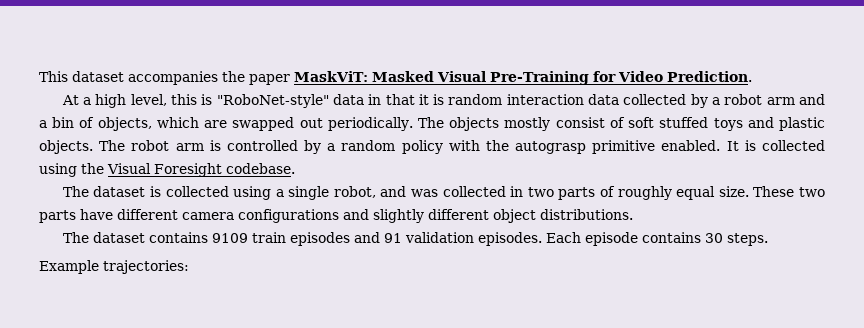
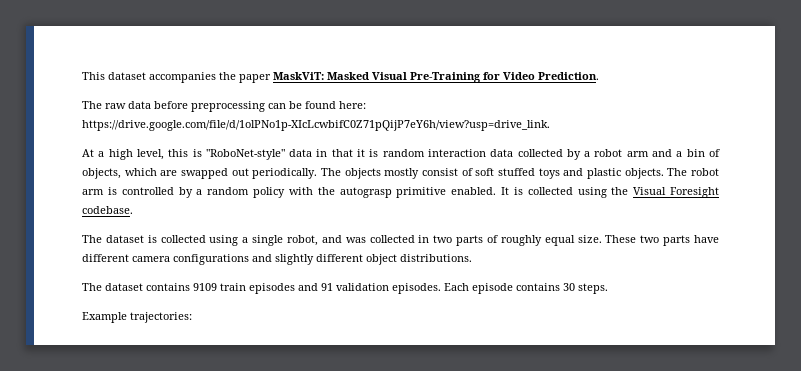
(752, 76) none -> [82,101,366,112] [82,120,550,131] // The raw data before preprocessing can be found here: https://drive.google.com/file/d/1olPNo1p-XIcLcwbifC0Z71pQijP7eY6h/view?usp=drive_link.

